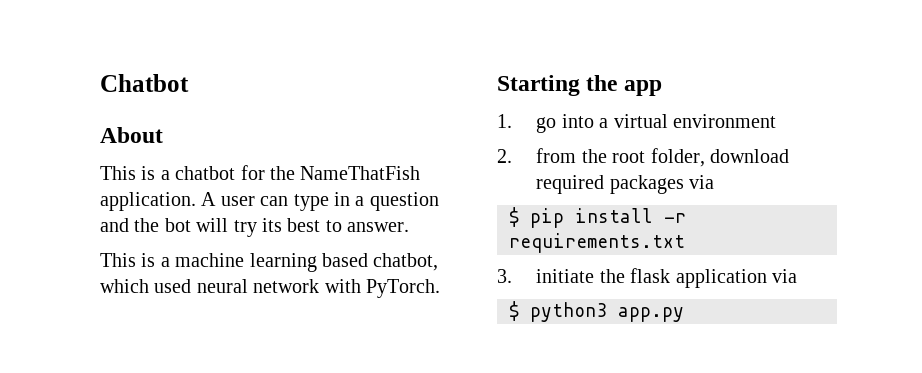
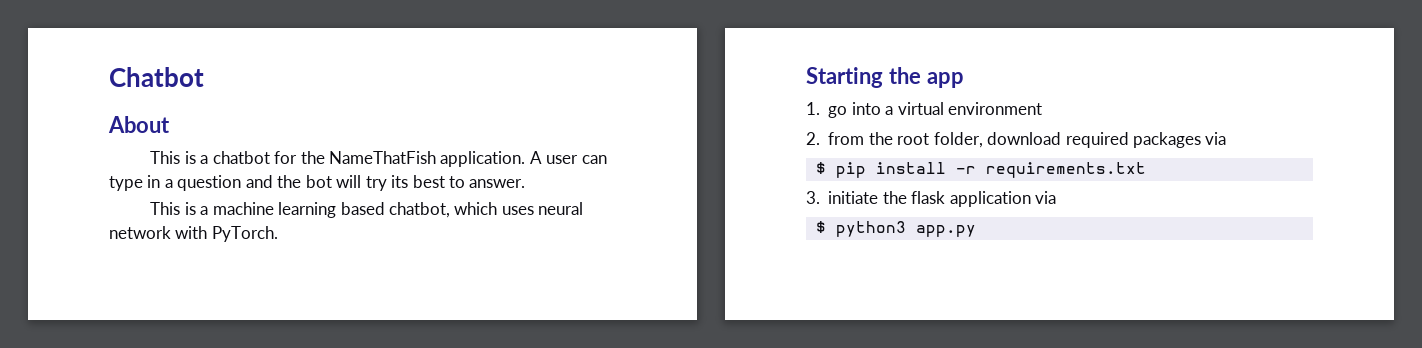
[154,279,192,293] used -> [501,206,534,215] uses

